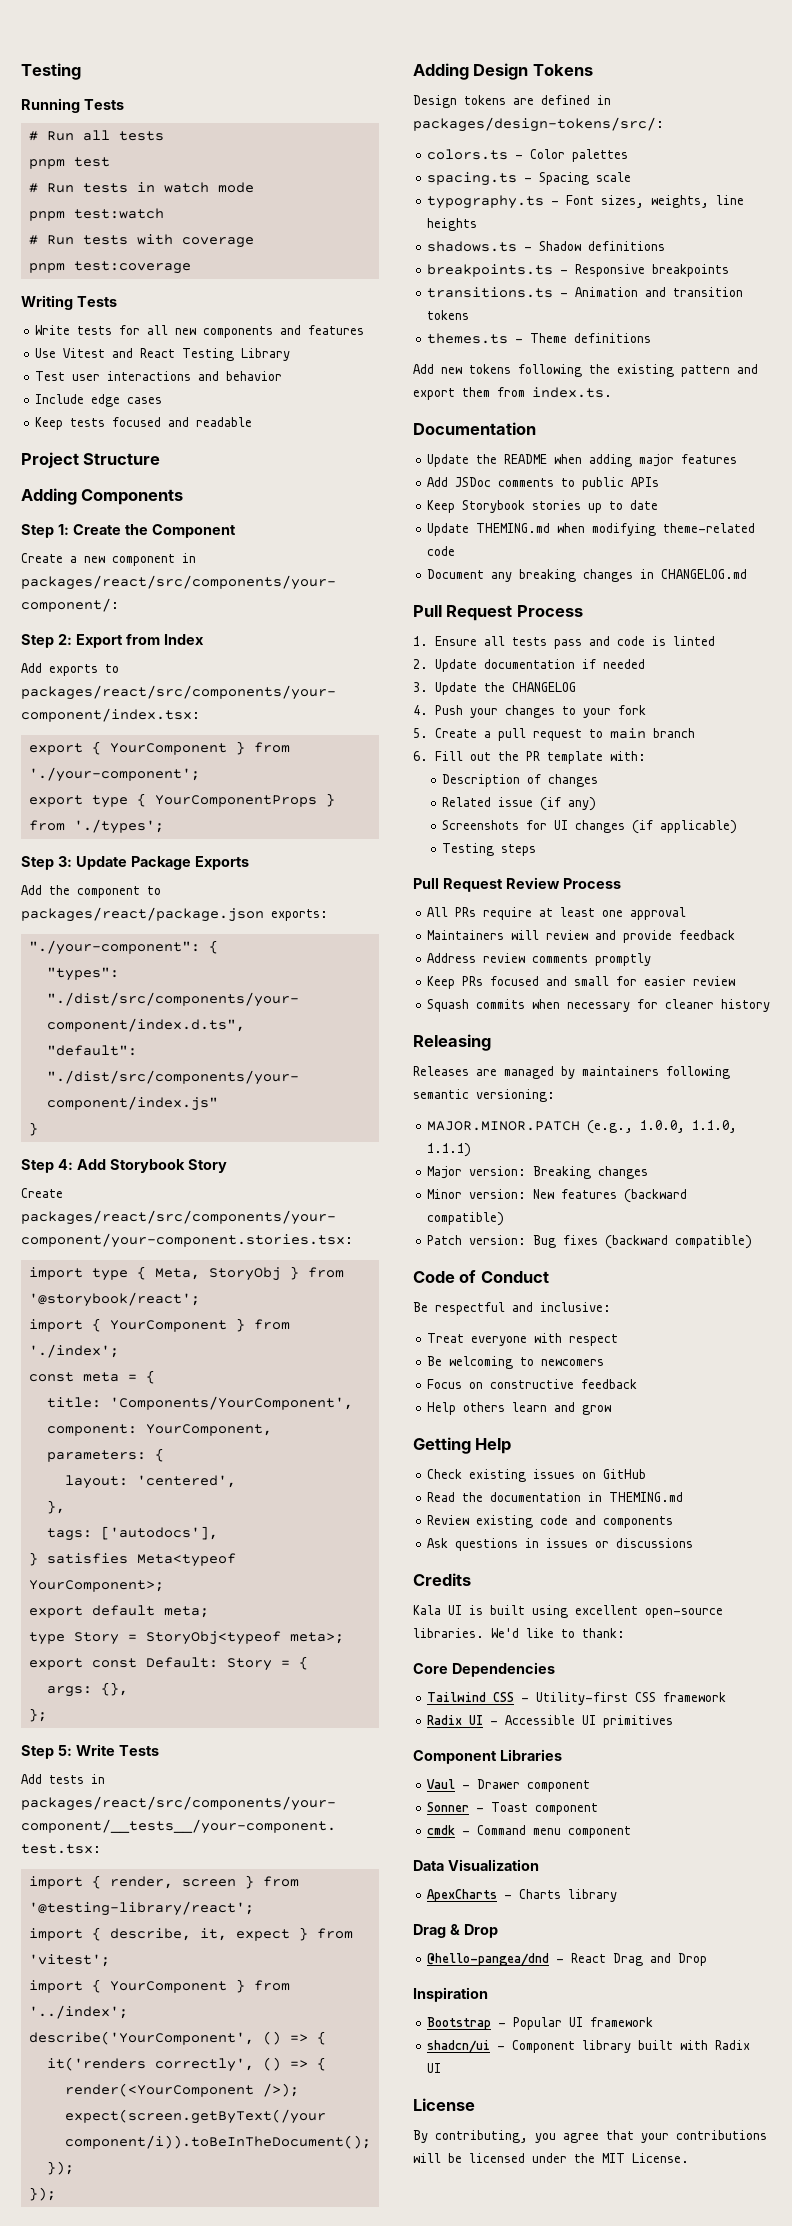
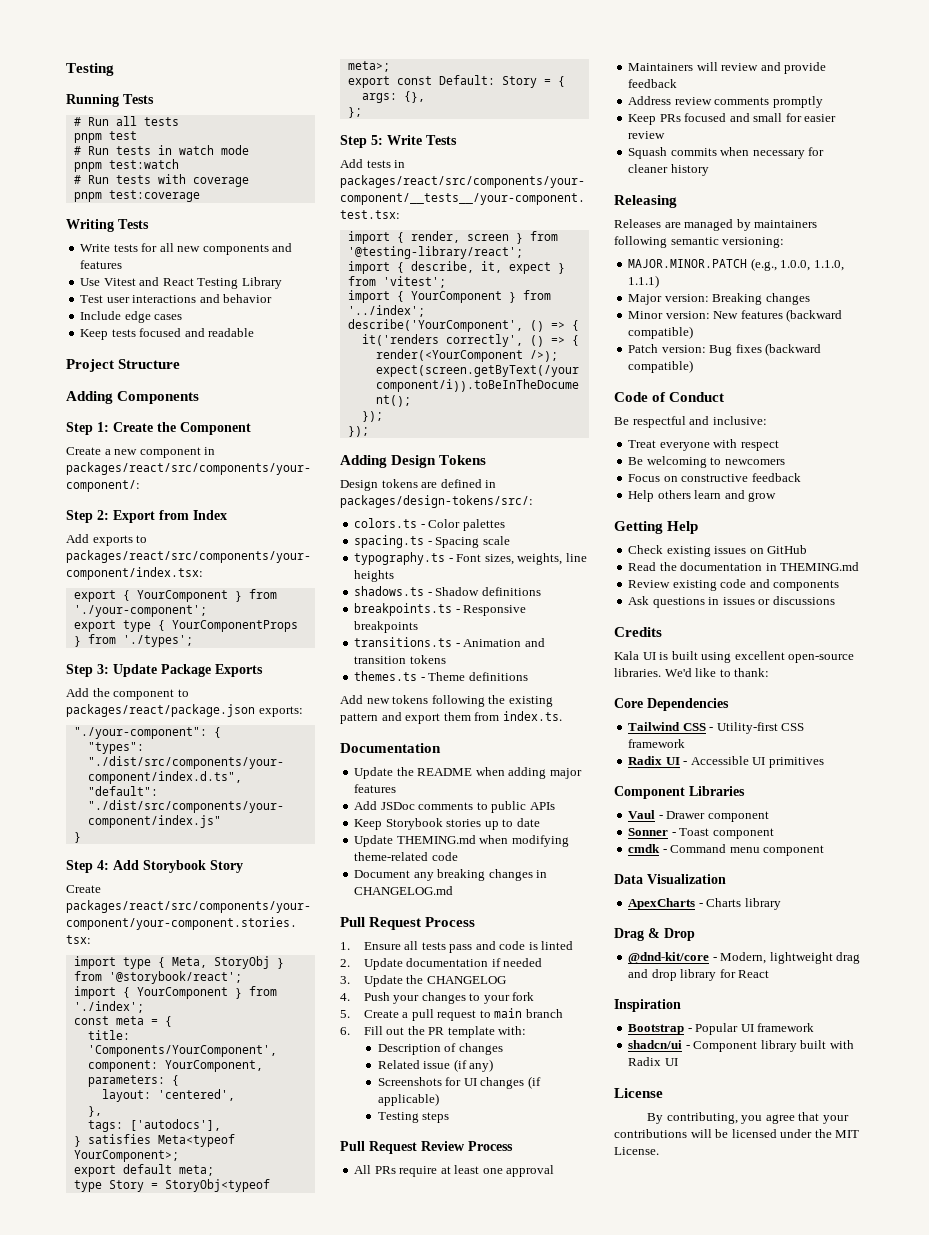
[427,1953,708,1966] @hello-pangea/dnd - React Drag and Drop -> [628,952,861,964] [628,969,770,981] @dnd-kit/core - Modern, lightweight drag and drop library for React

